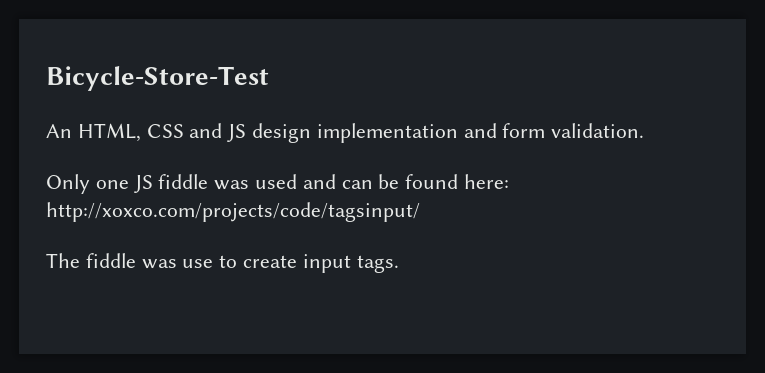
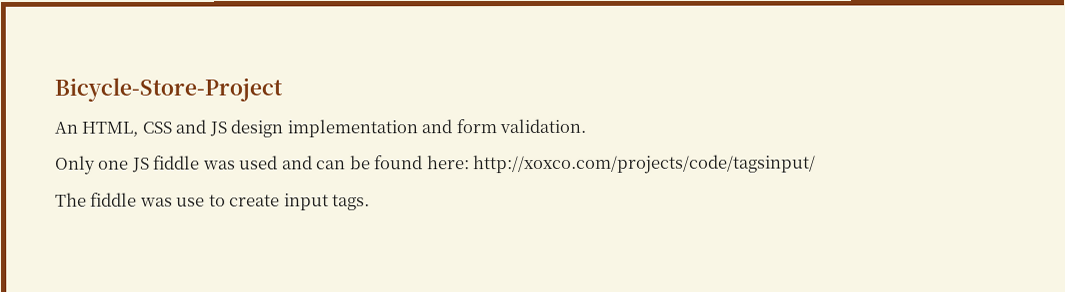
[46,66,269,91] Bicycle-Store-Test -> [54,77,283,102] Bicycle-Store-Project

